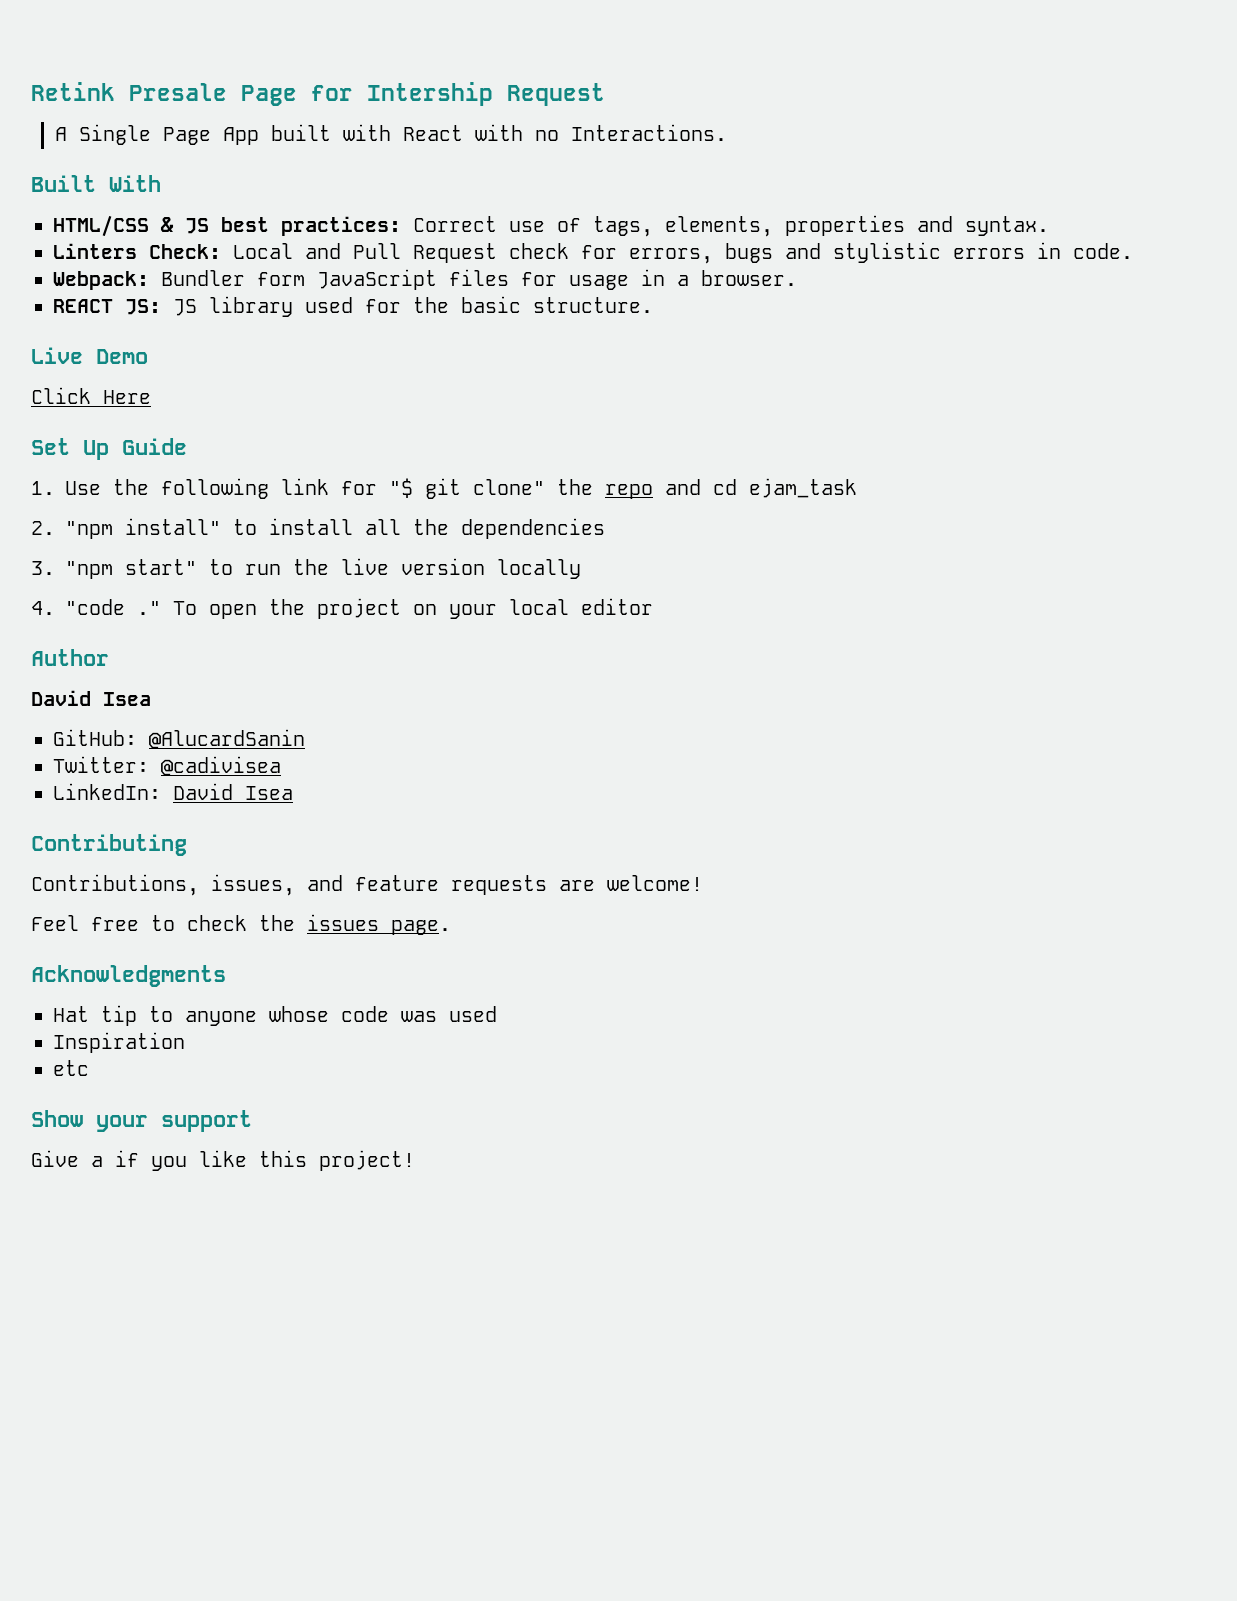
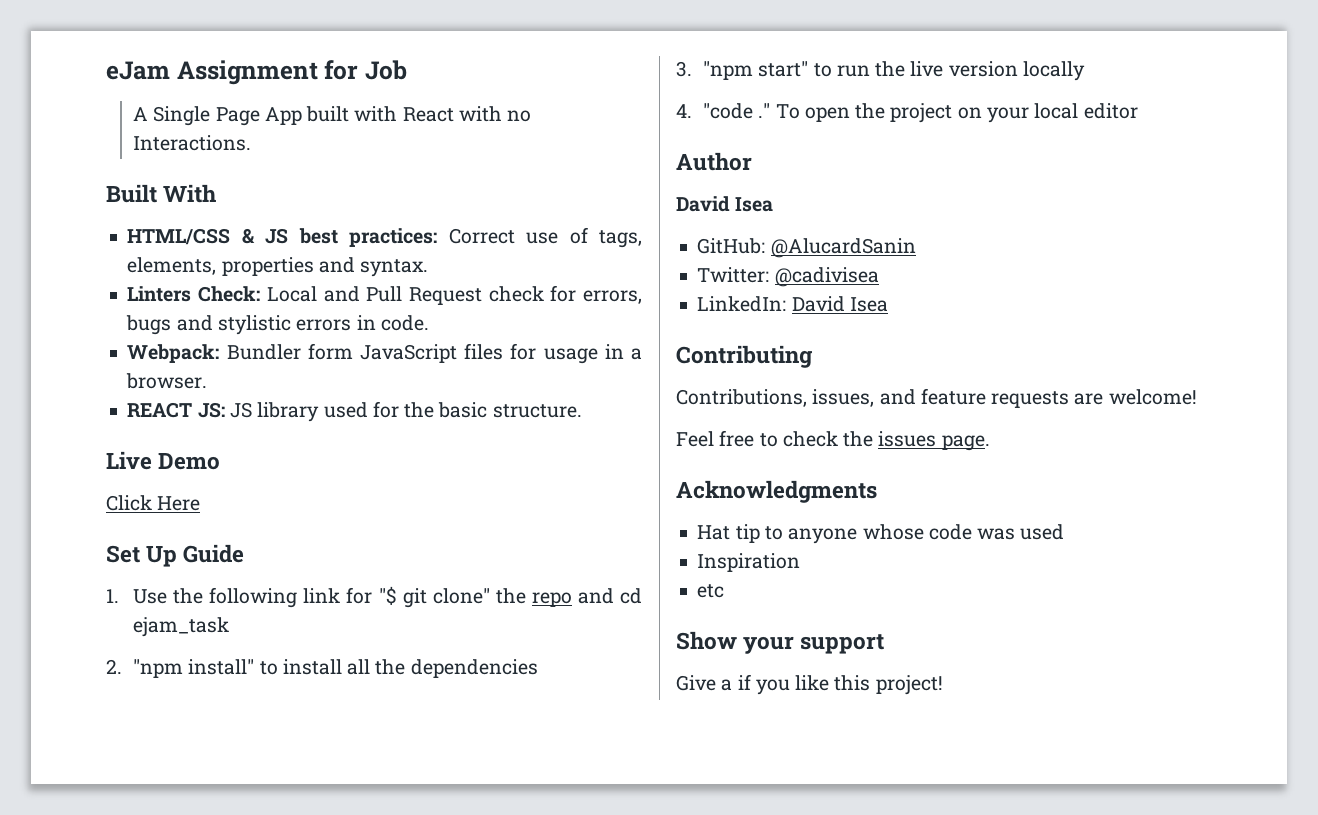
[31,82,605,106] Retink Presale Page for Intership Request -> [106,60,407,85] eJam Assignment for Job

